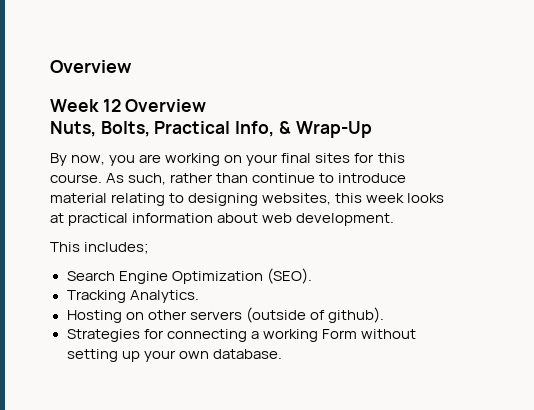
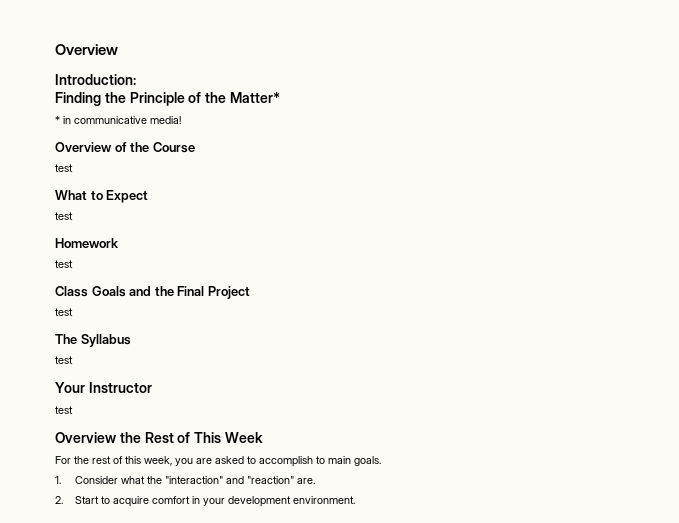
[50,60,132,73] [50,99,207,112] [50,121,372,138] [50,153,405,166] [50,173,407,185] [50,193,445,206] [50,213,395,226] [50,242,150,254] [66,268,312,284] [66,290,199,303] [66,307,384,323] [66,329,416,342] [66,349,282,362] Overview // Week 12 Overview // Nuts, Bolts, Practical Info, & Wrap-Up // By now, you are working on your final sites for this course. As such, rather than continue to introduce material relating to designing websites, this week looks at practical information about web development. // This includes; // Search Engine Optimization (SEO). // Tracking Analytics. // Hosting on other servers (outside of github). // Strategies for connecting a working Form without setting up your own database. -> [55,44,118,55] [55,74,136,85] [55,92,280,106] [55,116,181,124] [55,142,195,153] [55,164,73,172] [55,190,149,203] [55,212,73,220] [55,238,119,248] [55,260,73,268] [55,286,250,299] [55,308,73,316] [55,334,131,347] [55,356,73,364] [55,382,152,393] [55,406,73,414] [55,432,263,443] [55,456,381,467] [55,476,316,484] [55,496,356,507] Overview // Introduction: // Finding the Principle of the Matter* // * in communicative media! // Overview of the Course // test // What to Expect // test // Homework // test // Class Goals and the Final Project // test // The Syllabus // test // Your Instructor // test // Overview the Rest of This Week // For the rest of this week, you are asked to accomplish to main goals. // 1. Consider what the "interaction" and "reaction" are. // 2. Start to acquire comfort in your development environment.

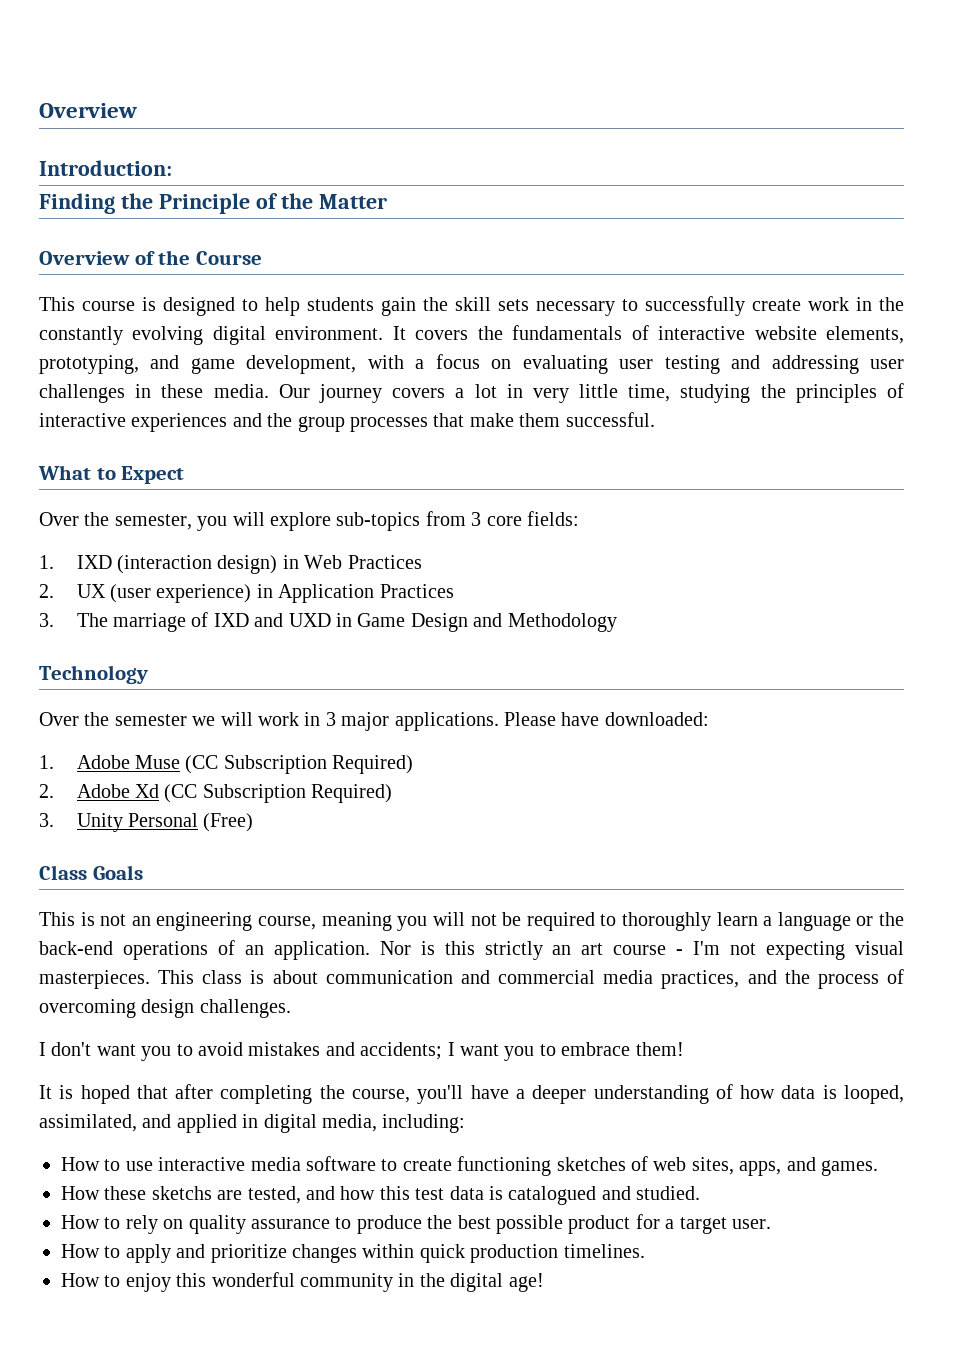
[229,92,280,103] [55,116,181,124] Matter* // * in communicative media! -> [318,194,387,209] Matter
[55,164,73,172] [55,190,149,203] [55,212,73,220] [55,238,119,248] [55,260,73,268] [55,286,250,299] [55,308,73,316] [55,334,131,347] [55,356,73,364] [55,382,152,393] [55,406,73,414] [55,432,263,443] [55,456,381,467] [55,476,316,484] [55,496,356,507] test // What to Expect // test // Homework // test // Class Goals and the Final Project // test // The Syllabus // test // Your Instructor // test // Overview the Rest of This Week // For the rest of this week, you are asked to accomplish to main goals. // 1. Consider what the "interaction" and "reaction" are. // 2. Start to acquire comfort in your development environment. -> [39,296,904,316] [39,325,905,345] [39,354,904,374] [39,383,904,403] [39,412,655,432] [38,465,185,484] [39,511,579,531] [39,555,422,574] [39,584,454,603] [39,612,617,632] [39,665,148,684] [39,712,709,731] [39,755,414,774] [39,784,393,803] [39,813,254,832] [39,865,143,880] [39,912,904,931] [39,940,904,960] [39,969,905,989] [39,999,291,1018] [39,1042,684,1061] [39,1084,904,1104] [39,1114,466,1133] [61,1156,878,1176] [61,1186,701,1205] [61,1214,771,1234] [61,1244,645,1263] [61,1272,544,1292] This course is designed to help students gain the skill sets necessary to successfully create work in the constantly evolving digital environment. It covers the fundamentals of interactive website elements, prototyping, and game development, with a focus on evaluating user testing and addressing user challenges in these media. Our journey covers a lot in very little time, studying the principles of interactive experiences and the group processes that make them successful. // What to Expect // Over the semester, you will explore sub-topics from 3 core fields: // 1. IXD (interaction design) in Web Practices // 2. UX (user experience) in Application Practices // 3. The marriage of IXD and UXD in Game Design and Methodology // Technology // Over the semester we will work in 3 major applications. Please have downloaded: // 1. Adobe Muse (CC Subscription Required) // 2. Adobe Xd (CC Subscription Required) // 3. Unity Personal (Free) // Class Goals // This is not an engineering course, meaning you will not be required to thoroughly learn a language or the back-end operations of an application. Nor is this strictly an art course - I'm not expecting visual masterpieces. This class is about communication and commercial media practices, and the process of overcoming design challenges. // I don't want you to avoid mistakes and accidents; I want you to embrace them! // It is hoped that after completing the course, you'll have a deeper understanding of how data is looped, assimilated, and applied in digital media, including: // How to use interactive media software to create functioning sketches of web sites, apps, and games. // How these sketchs are tested, and how this test data is catalogued and studied. // How to rely on quality assurance to produce the best possible product for a target user. // How to apply and prioritize changes within quick production timelines. // How to enjoy this wonderful community in the digital age!

